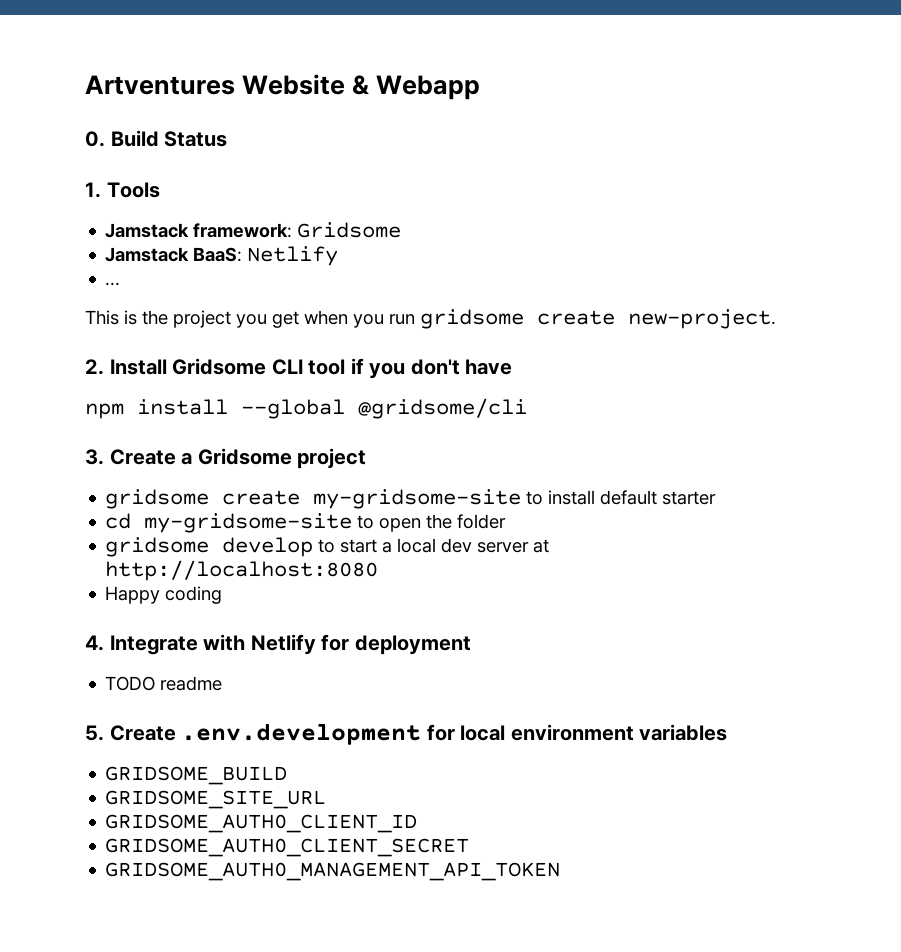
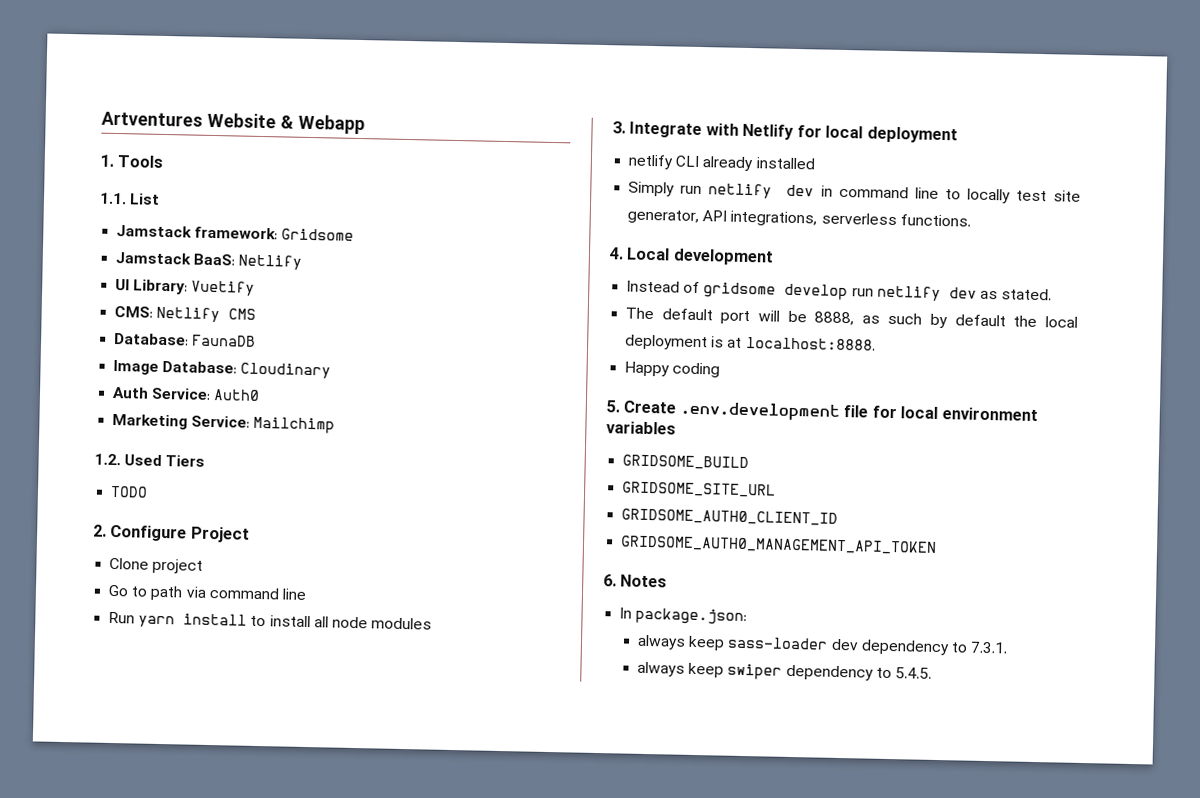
[85,130,228,147] // 0. Build Status -> (365, 124) none
(160, 190) none -> [99,192,161,205] // 1.1. List
[105,282,121,286] [85,309,776,329] [85,358,513,379] [85,398,527,419] [85,448,367,469] [105,489,717,509] [105,513,507,533] [105,537,550,557] [105,560,379,581] [105,586,223,604] [85,634,471,655] [105,676,223,691] ... // This is the project you get when you run gridsome create new-project. // 2. Install Gridsome CLI tool if you don't have // npm install --global @gridsome/cli // 3. Create a Gridsome project // gridsome create my-gridsome-site to install default starter // cd my-gridsome-site to open the folder // gridsome develop to start a local dev server at http://localhost:8080 // Happy coding // 4. Integrate with Netlify for deployment // TODO readme -> [115,278,256,296] [114,305,257,323] [114,332,257,347] [113,359,332,379] [112,386,261,401] [112,413,336,434] [94,453,206,467] [110,485,149,498] [93,524,250,543] [109,557,204,574] [108,584,307,601] [108,611,433,630] [612,121,958,144] [628,154,816,172] [628,181,1081,204] [627,209,971,227] [609,247,774,266] [626,280,1053,301] [625,307,1078,329] [625,334,876,351] [624,361,721,378] UI Library: Vuetify // CMS: Netlify CMS // Database: FaunaDB // Image Database: Cloudinary // Auth Service: Auth0 // Marketing Service: Mailchimp // 1.2. Used Tiers // TODO // 2. Configure Project // Clone project // Go to path via command line // Run yarn install to install all node modules // 3. Integrate with Netlify for local deployment // netlify CLI already installed // Simply run netlify dev in command line to locally test site generator, API integrations, serverless functions. // 4. Local development // Instead of gridsome develop run netlify dev as stated. // The default port will be 8888, as such by default the local deployment is at localhost:8888. // Happy coding
(422, 734) none -> [843,405,869,418] file
[105,838,470,857] [105,862,561,881] GRIDSOME_AUTH0_CLIENT_SECRET // GRIDSOME_AUTH0_MANAGEMENT_API_TOKEN -> [620,535,938,555] [603,574,668,588] [619,607,748,626] [637,634,1009,656] [637,661,933,681] GRIDSOME_AUTH0_MANAGEMENT_API_TOKEN // 6. Notes // In package.json: // always keep sass-loader dev dependency to 7.3.1. // always keep swiper dependency to 5.4.5.

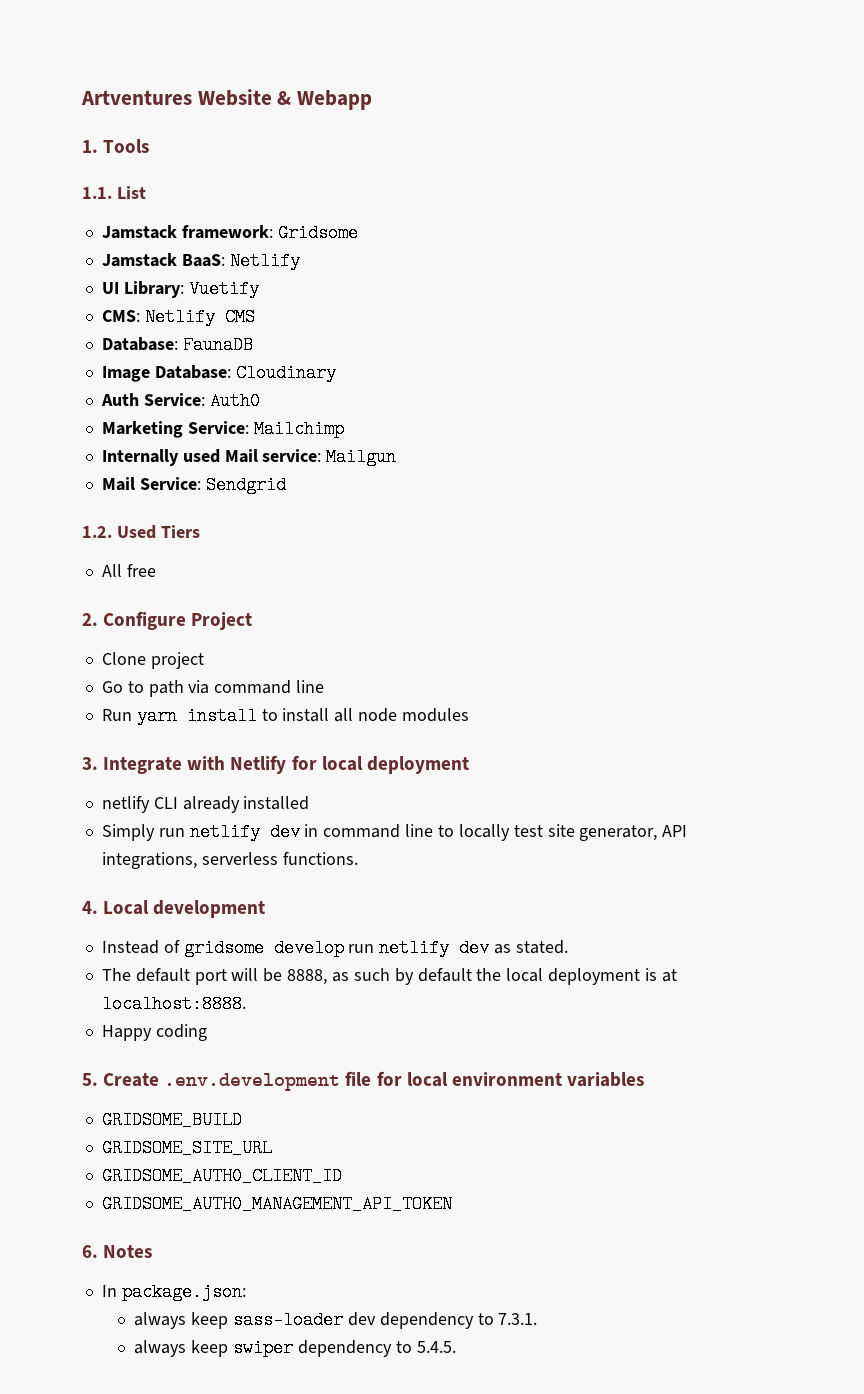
(336, 425) none -> [101,448,397,466] [101,476,286,494] // Internally used Mail service: Mailgun // Mail Service: Sendgrid
[110,485,149,498] TODO -> [101,564,156,577] All free

